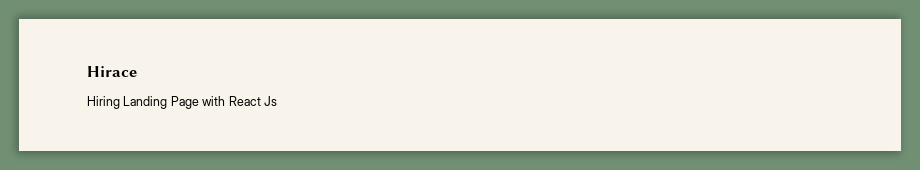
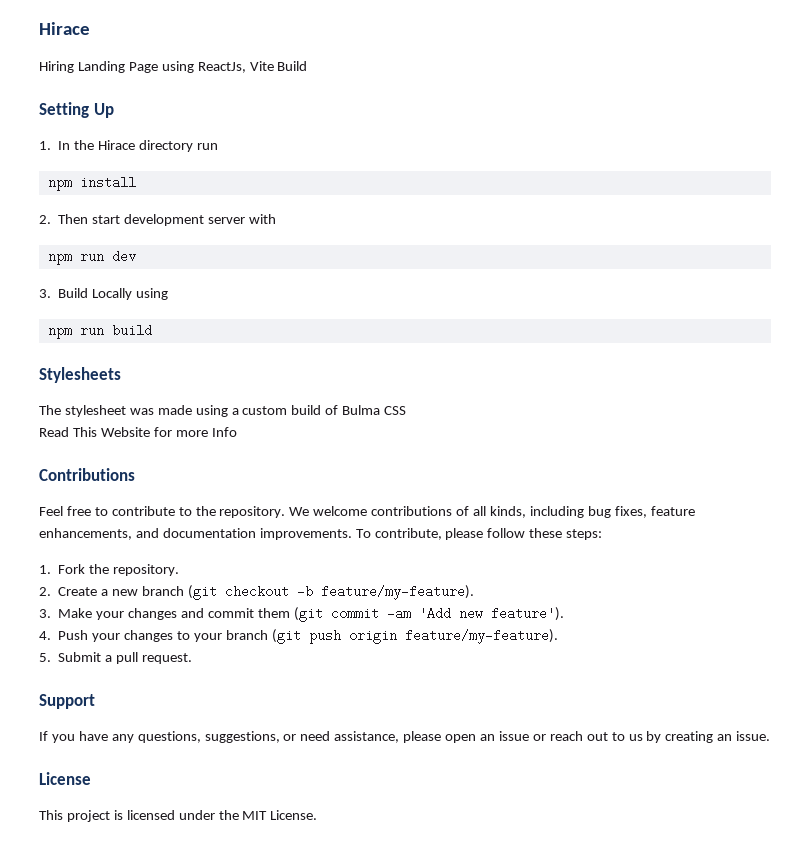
[202,96,277,106] with React Js -> [161,61,308,73] [39,102,114,118] [39,140,218,152] [47,176,136,191] [39,214,276,226] [47,250,136,265] [39,288,169,300] [47,324,152,339] [39,367,121,383] [39,405,407,417] [39,427,237,437] [39,468,135,481] [39,506,695,518] [39,528,603,540] [39,564,180,576] [39,585,474,600] [39,607,564,622] [39,629,558,644] [39,652,192,664] [39,694,95,709] [39,731,771,743] [39,772,91,785] [39,810,318,822] using ReactJs, Vite Build // Setting Up // 1. In the Hirace directory run // npm install // 2. Then start development server with // npm run dev // 3. Build Locally using // npm run build // Stylesheets // The stylesheet was made using a custom build of Bulma CSS // Read This Website for more Info // Contributions // Feel free to contribute to the repository. We welcome contributions of all kinds, including bug fixes, feature enhancements, and documentation improvements. To contribute, please follow these steps: // 1. Fork the repository. // 2. Create a new branch (git checkout -b feature/my-feature). // 3. Make your changes and commit them (git commit -am 'Add new feature'). // 4. Push your changes to your branch (git push origin feature/my-feature). // 5. Submit a pull request. // Support // If you have any questions, suggestions, or need assistance, please open an issue or reach out to us by creating an issue. // License // This project is licensed under the MIT License.

